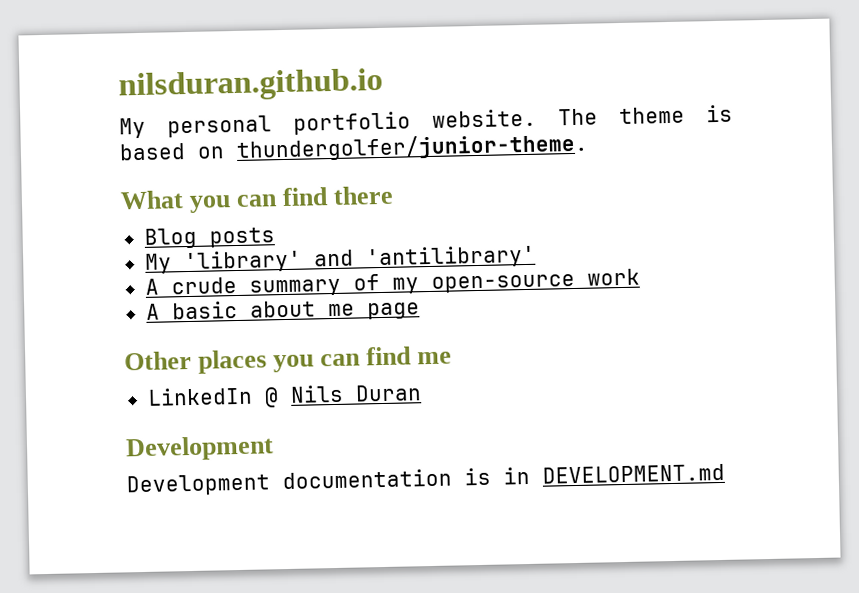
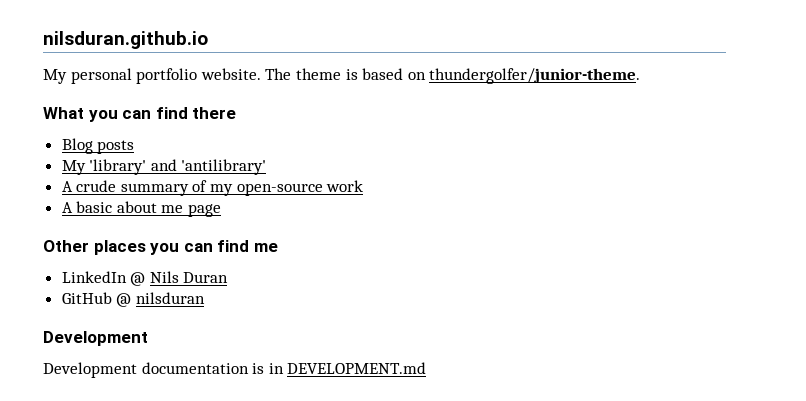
(422, 393) none -> [61,292,205,307] // GitHub @ nilsduran

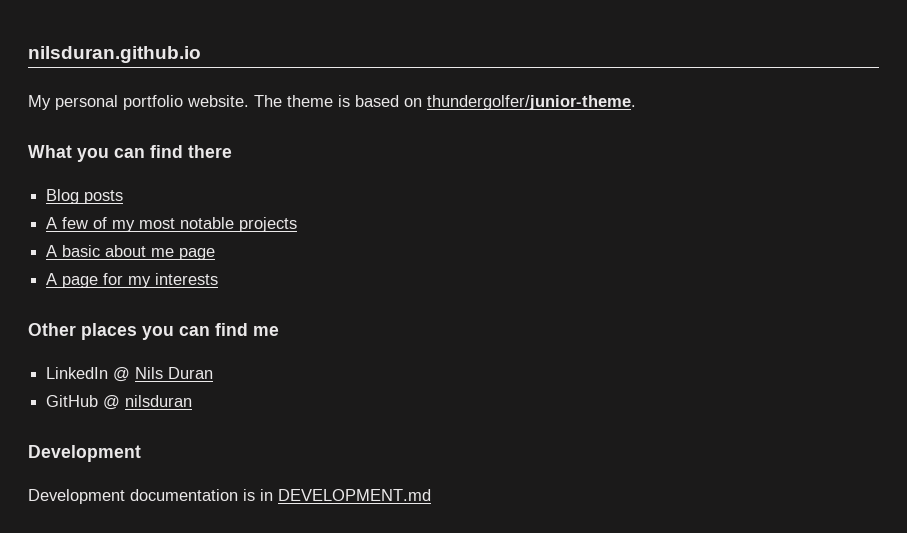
[61,159,267,175] [61,180,364,196] My 'library' and 'antilibrary' // A crude summary of my open-source work -> [46,217,298,232] A few of my most notable projects
(222, 210) none -> [46,273,219,288] // A page for my interests

